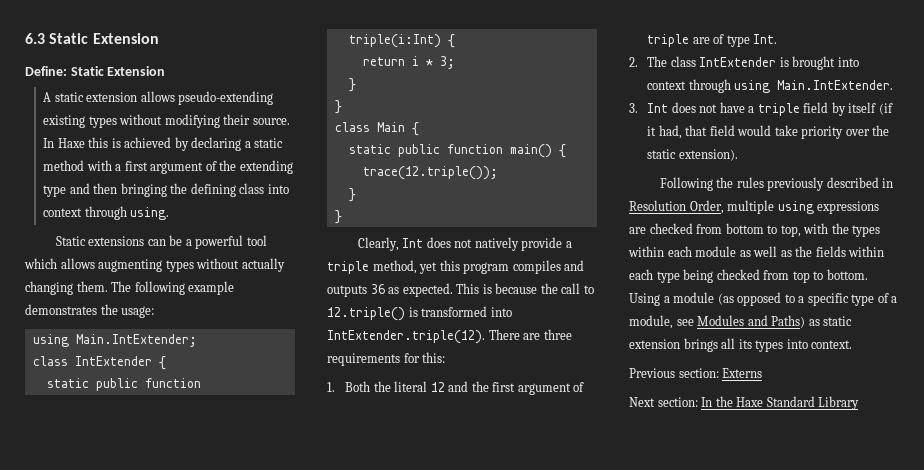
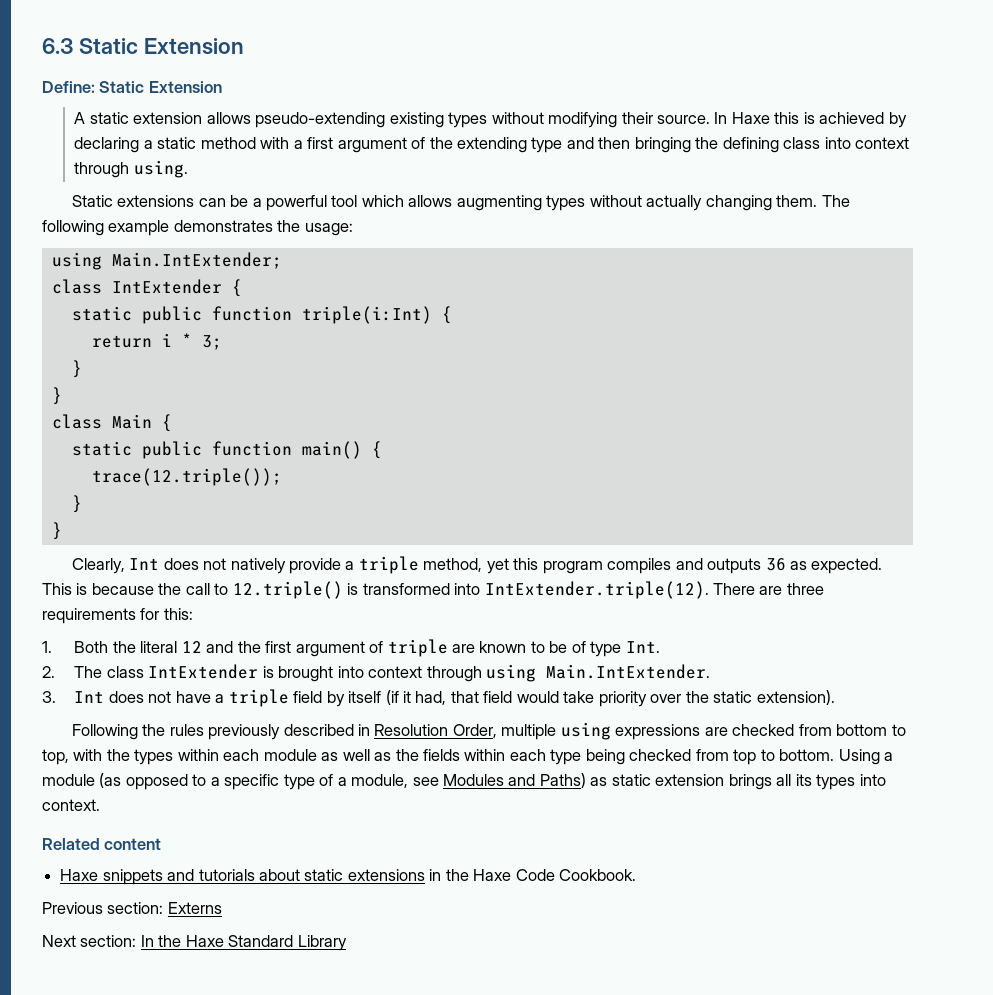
(710, 40) none -> [479,641,568,653] known to be
(853, 344) none -> [42,838,162,850] [60,869,637,885] // Related content // Haxe snippets and tutorials about static extensions in the Haxe Code Cookbook.

